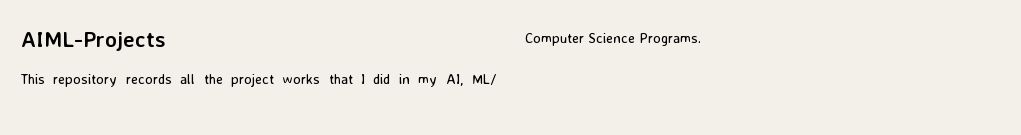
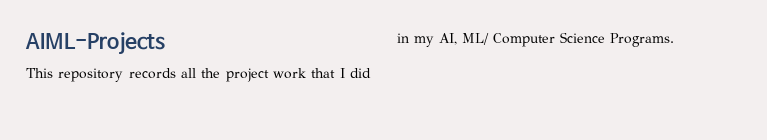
[282,74,321,84] works -> [273,68,307,79] work

